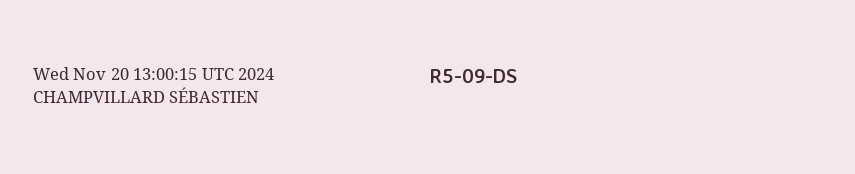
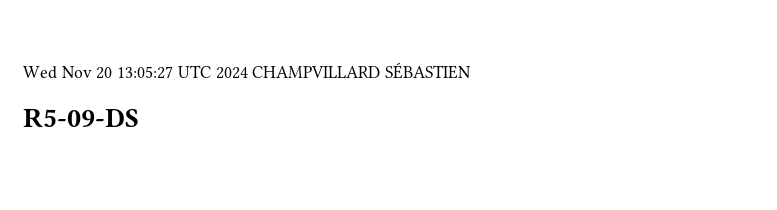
[133,68,198,80] 13:00:15 -> [117,66,174,79] 13:05:27

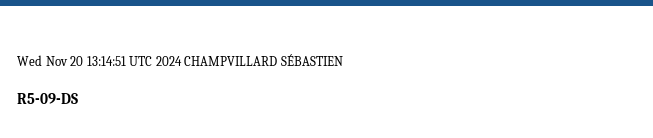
[117,66,174,79] 13:05:27 -> [86,56,126,66] 13:14:51

